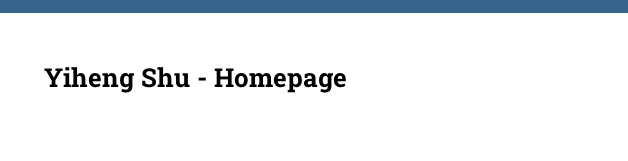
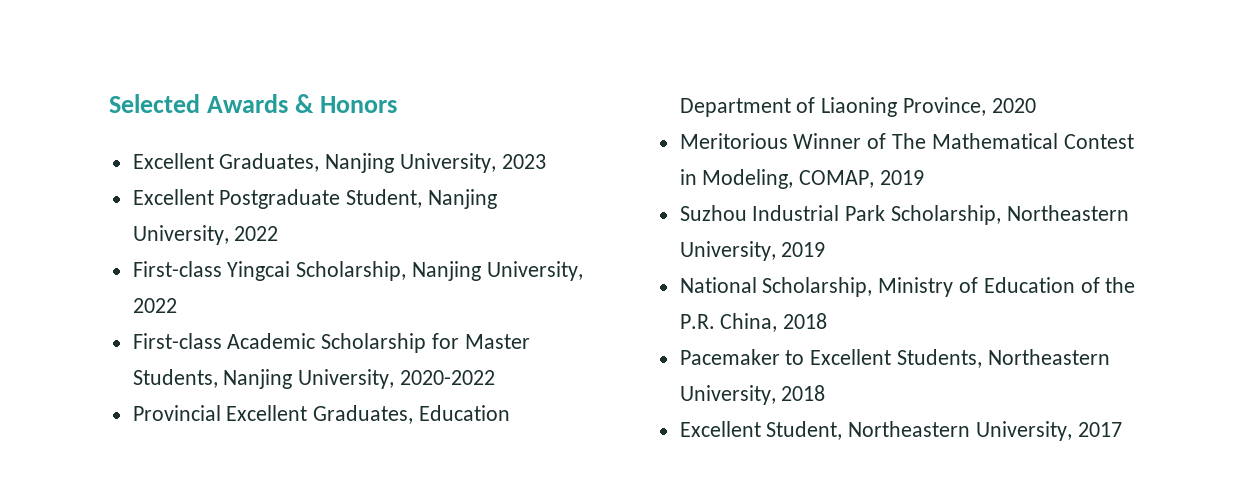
[44,67,348,93] Yiheng Shu - Homepage -> [109,94,398,113] [132,153,546,173] [132,189,498,209] [132,225,279,245] [132,261,583,281] [132,298,177,313] [132,333,530,353] [132,369,496,389] [132,405,511,424] [679,97,1036,117] [679,133,1134,149] [679,169,925,189] [679,205,1129,225] [679,241,826,261] [679,277,1136,297] [679,313,828,332] [679,349,1110,368] [679,385,826,405] [679,421,1122,441] Selected Awards & Honors // Excellent Graduates, Nanjing University, 2023 // Excellent Postgraduate Student, Nanjing University, 2022 // First-class Yingcai Scholarship, Nanjing University, 2022 // First-class Academic Scholarship for Master Students, Nanjing University, 2020-2022 // Provincial Excellent Graduates, Education Department of Liaoning Province, 2020 // Meritorious Winner of The Mathematical Contest in Modeling, COMAP, 2019 // Suzhou Industrial Park Scholarship, Northeastern University, 2019 // National Scholarship, Ministry of Education of the P.R. China, 2018 // Pacemaker to Excellent Students, Northeastern University, 2018 // Excellent Student, Northeastern University, 2017

